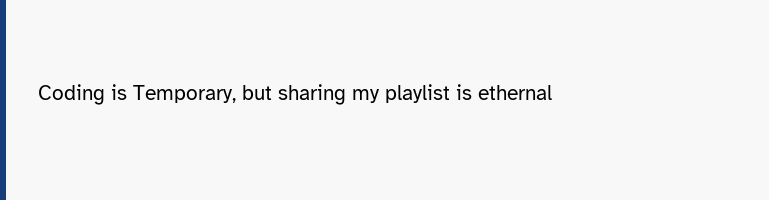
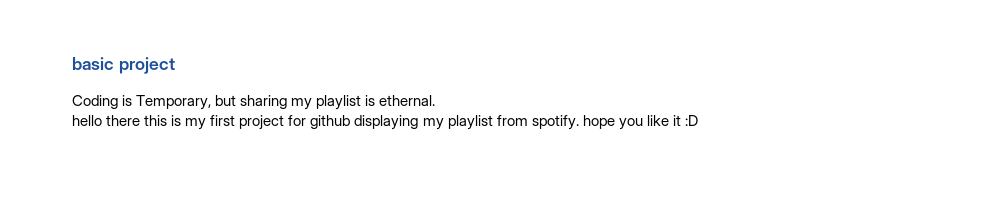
(38, 94) none -> [72,57,175,74] basic project //
[478,85,552,100] ethernal -> [379,95,436,106] [72,115,698,130] ethernal. // hello there this is my first project for github displaying my playlist from spotify. hope you like it :D

